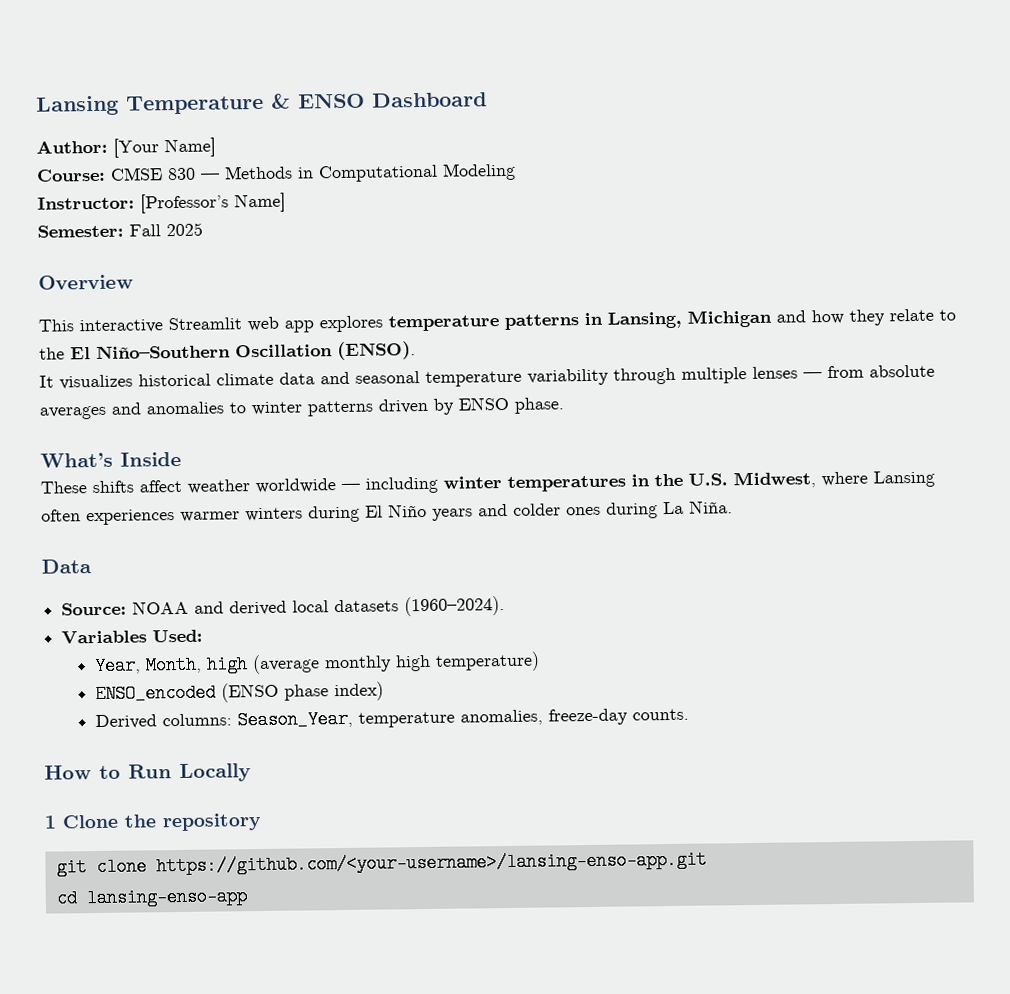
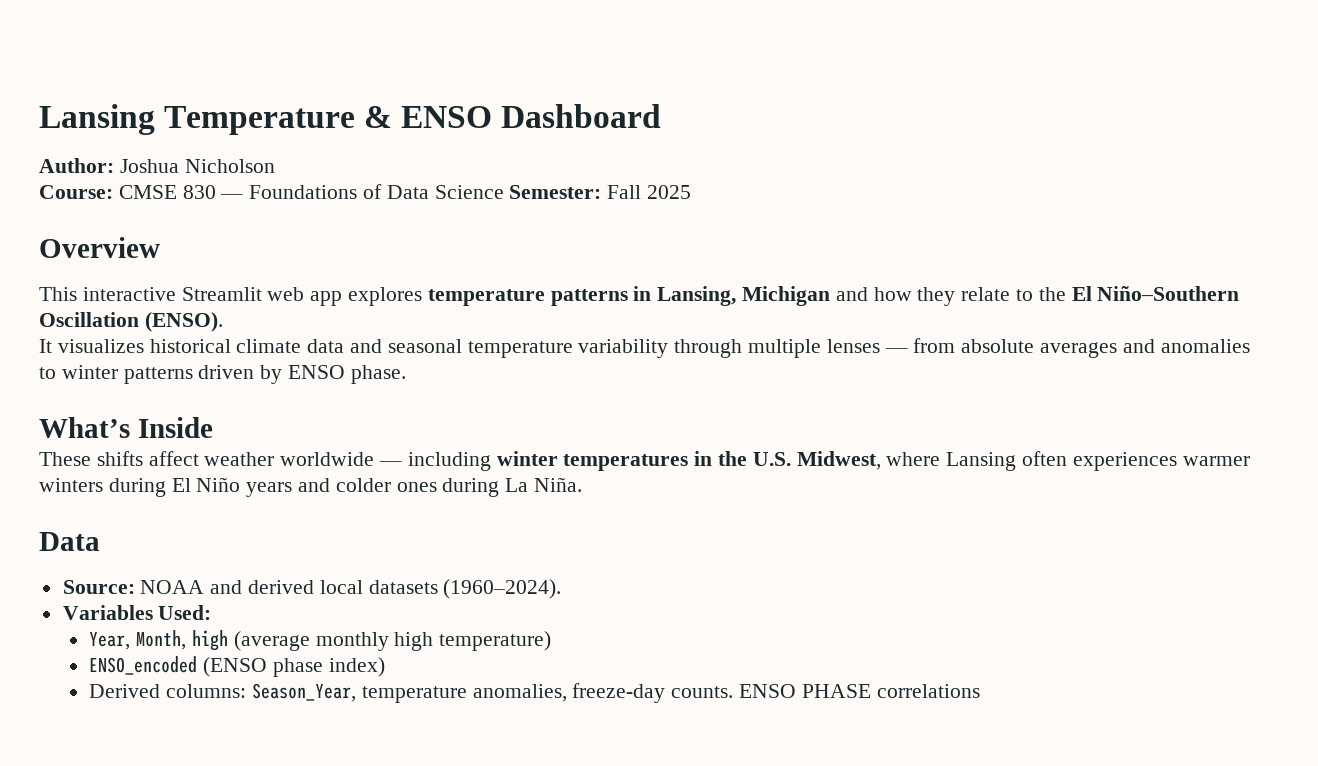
[113,137,216,158] [Your Name] -> [119,159,275,173] Joshua Nicholson
[224,162,516,183] [37,192,286,214] Methods in Computational Modeling // Instructor: [Professor’s Name] // -> [249,184,504,199] Foundations of Data Science
[44,763,251,782] [44,813,262,832] [55,850,707,877] [55,887,247,908] // How to Run Locally // 1 Clone the repository // git clone https://github.com/<your-username>/lansing-enso-app.git // cd lansing-enso-app -> [739,684,980,698] ENSO PHASE correlations

